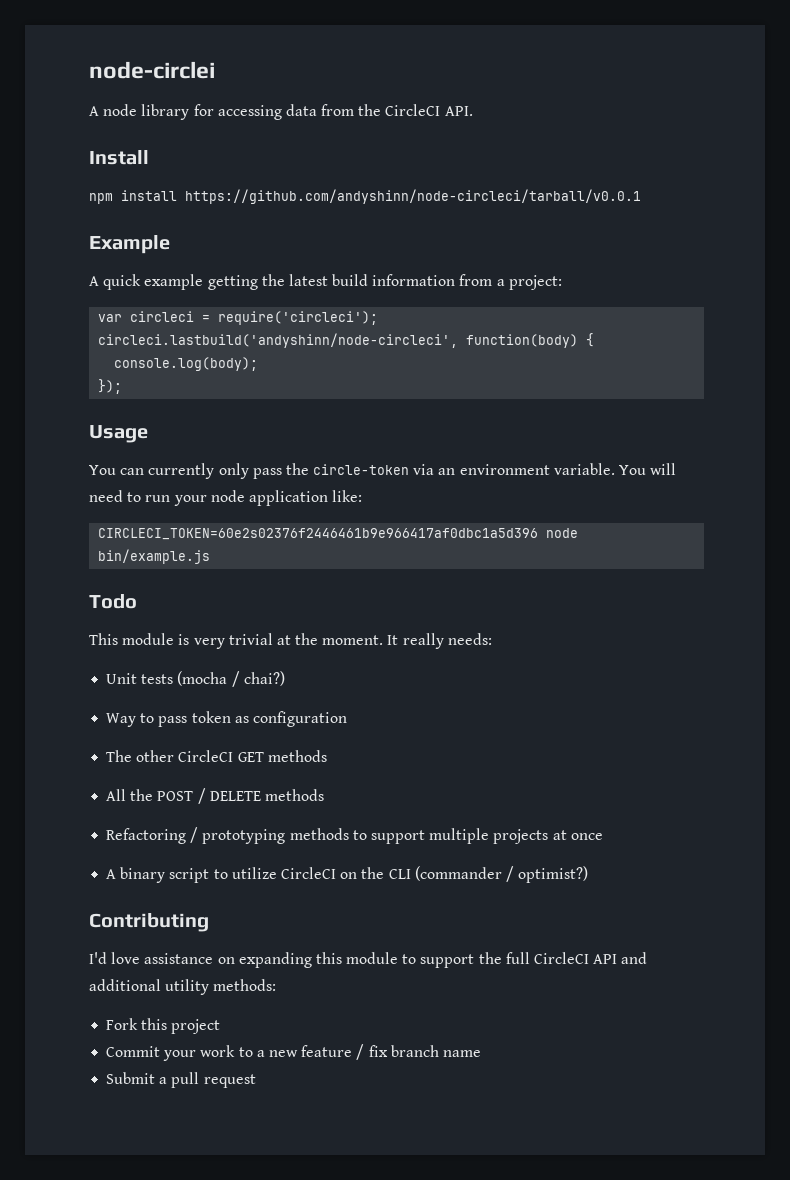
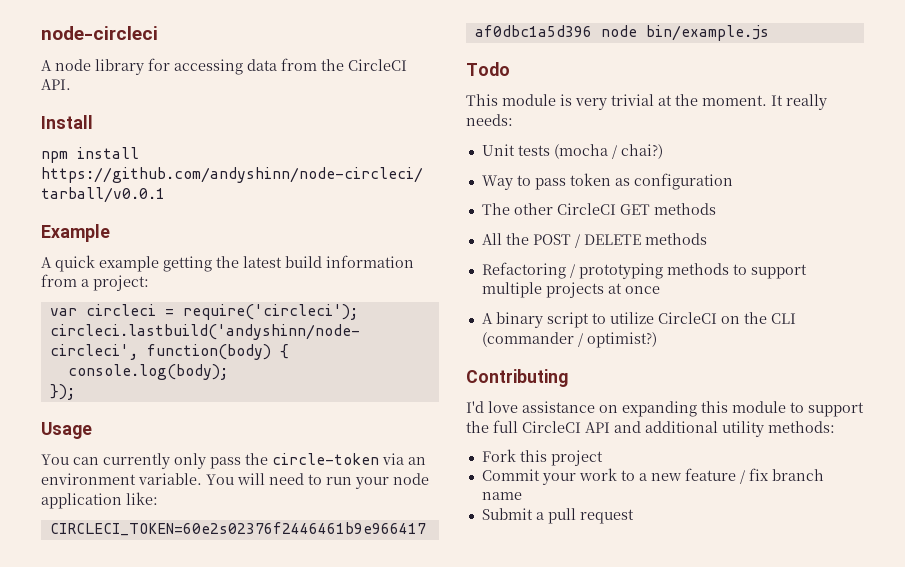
[89,61,215,79] node-circlei -> [41,26,158,40] node-circleci

